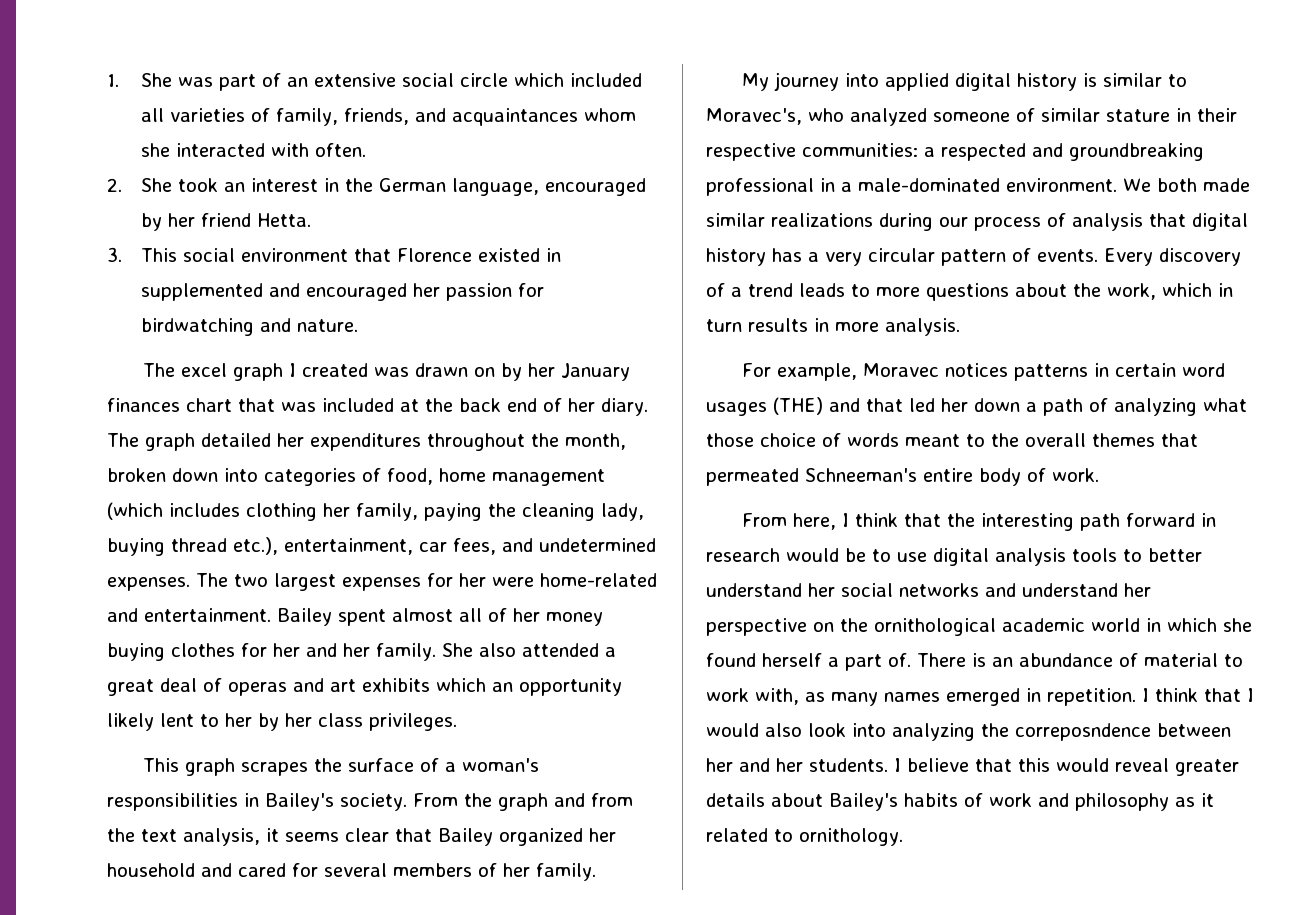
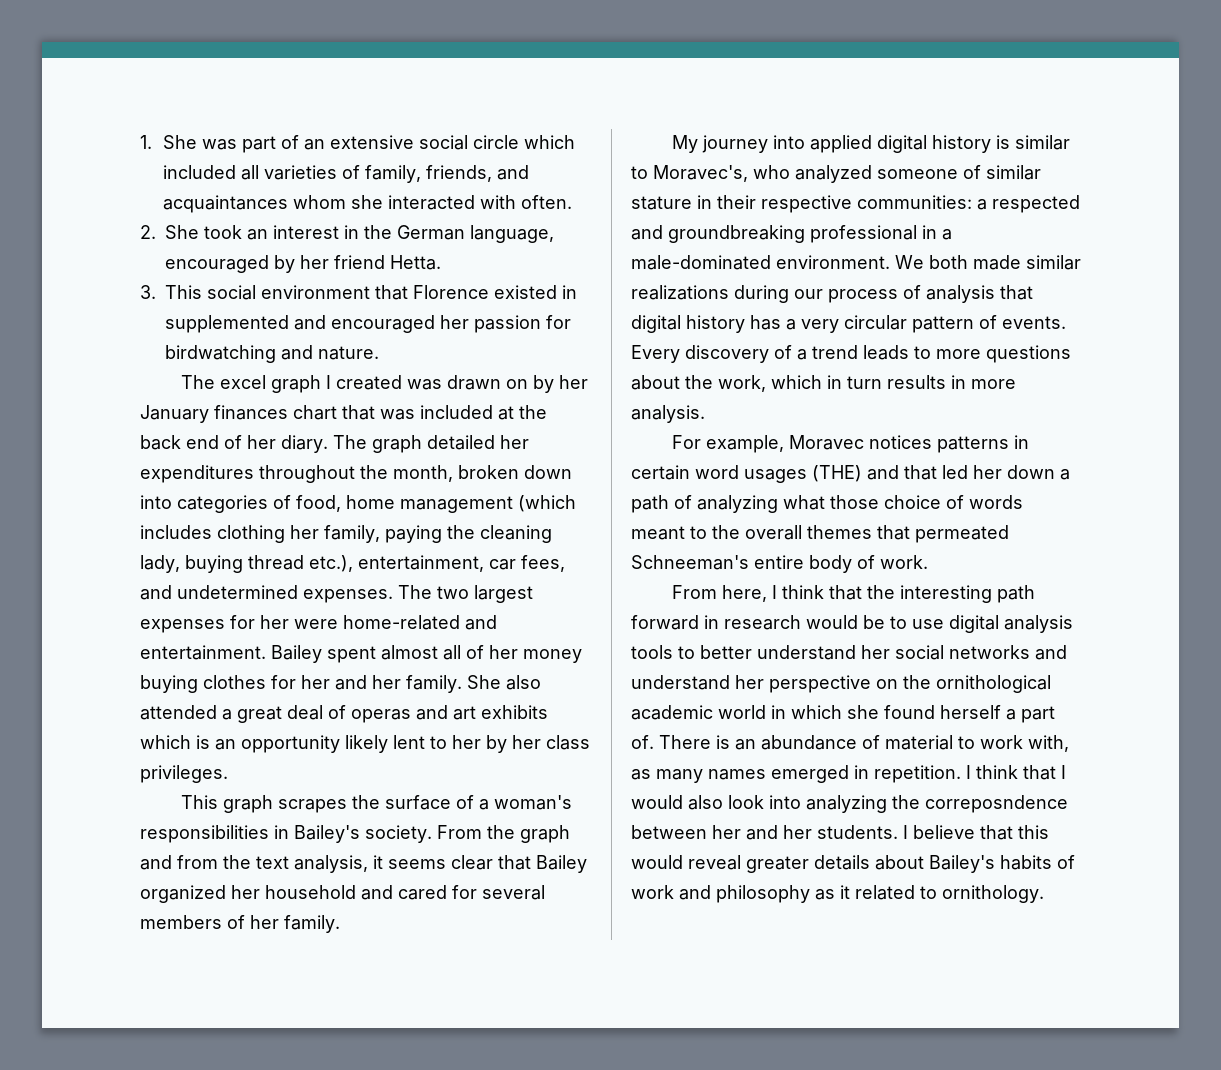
(486, 685) none -> [196,735,210,749] is

